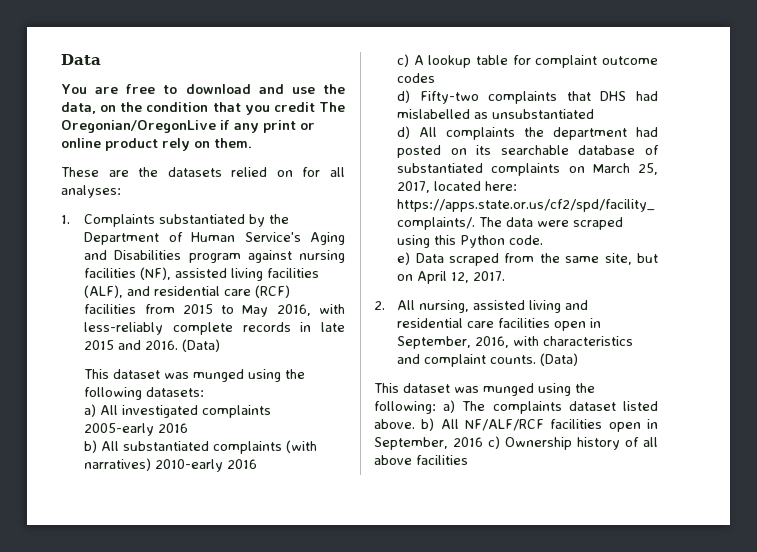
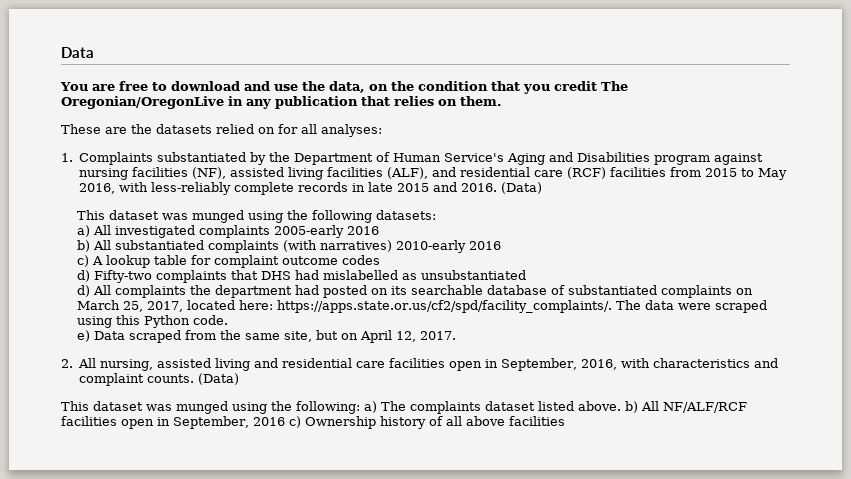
[220,120,315,133] [61,138,190,151] if any print or online product rely -> [228,96,434,109] in any publication that relies

